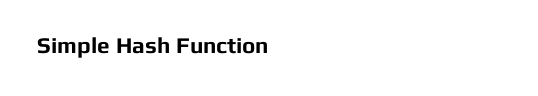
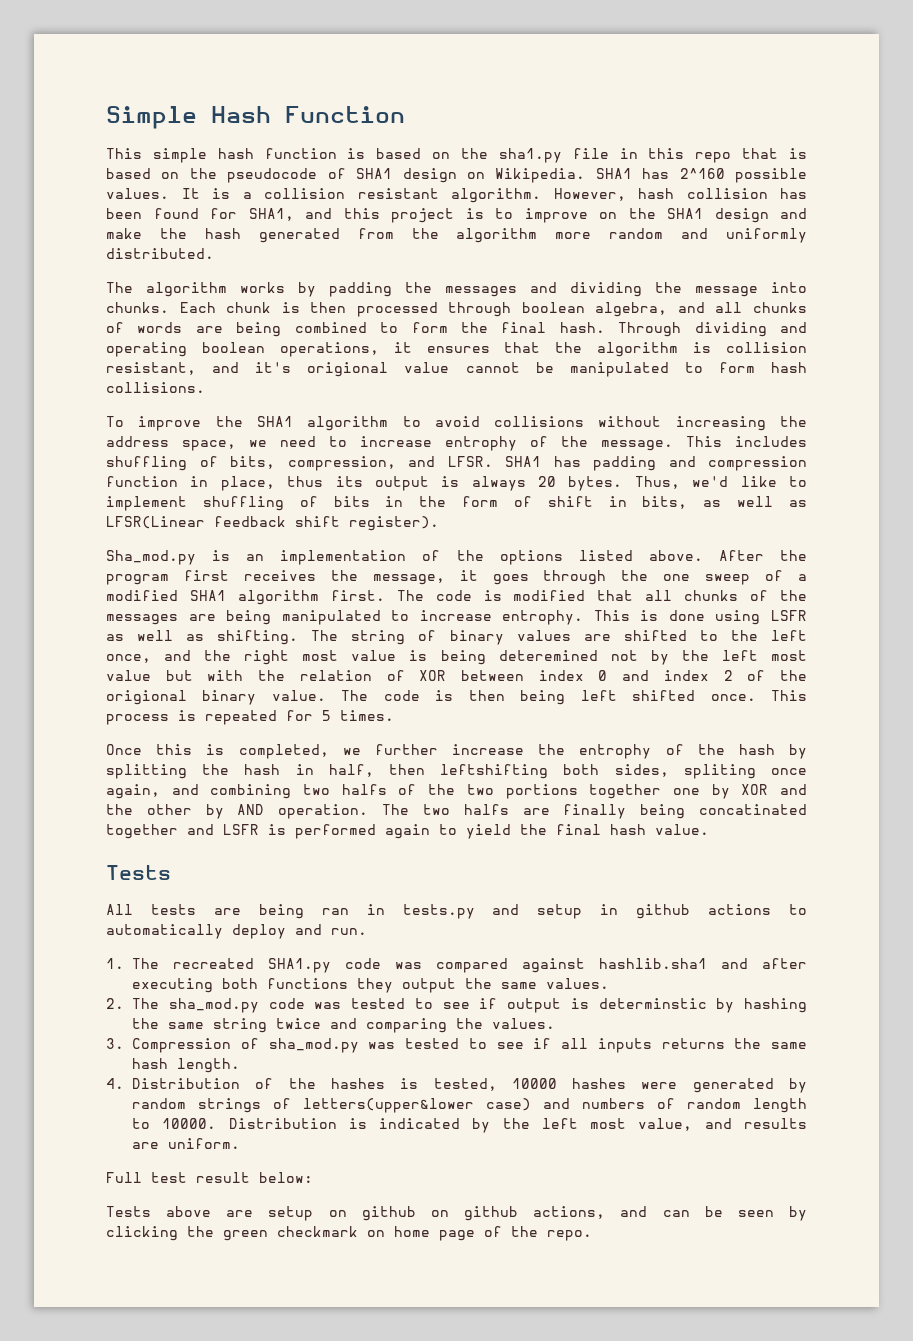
(269, 46) none -> [106,148,807,163] [106,168,807,183] [106,188,807,203] [106,208,807,223] [106,228,807,243] [106,248,214,259] [106,282,807,297] [106,302,807,317] [106,322,807,337] [106,342,808,357] [106,362,808,377] [106,382,205,393] [106,416,807,431] [106,436,807,451] [106,456,807,471] [106,476,807,491] [106,496,807,511] [106,516,439,531] [106,550,808,565] [106,570,807,585] [106,590,807,605] [106,610,807,625] [106,630,808,645] [106,650,808,665] [106,670,807,681] [106,690,807,705] [106,710,394,725] [106,744,807,759] [106,764,807,779] [106,784,808,799] [106,804,807,819] [106,824,709,839] [106,865,171,880] [106,904,807,919] [106,924,367,939] [106,958,807,973] [132,978,610,993] [106,998,807,1013] [132,1018,556,1033] [106,1038,807,1053] [132,1058,241,1073] [106,1078,808,1093] [132,1098,807,1113] [132,1118,808,1133] [132,1138,241,1149] [106,1172,313,1183] [106,1206,808,1221] [106,1226,592,1241] // This simple hash function is based on the sha1.py file in this repo that is based on the pseudocode of SHA1 design on Wikipedia. SHA1 has 2^160 possible values. It is a collision resistant algorithm. However, hash collision has been found for SHA1, and this project is to improve on the SHA1 design and make the hash generated from the algorithm more random and uniformly distributed. // The algorithm works by padding the messages and dividing the message into chunks. Each chunk is then processed through boolean algebra, and all chunks of words are being combined to form the final hash. Through dividing and operating boolean operations, it ensures that the algorithm is collision resistant, and it's origional value cannot be manipulated to form hash collisions. // To improve the SHA1 algorithm to avoid collisions without increasing the address space, we need to increase entrophy of the message. This includes shuffling of bits, compression, and LFSR. SHA1 has padding and compression function in place, thus its output is always 20 bytes. Thus, we'd like to implement shuffling of bits in the form of shift in bits, as well as LFSR(Linear feedback shift register). // Sha_mod.py is an implementation of the options listed above. After the program first receives the message, it goes through the one sweep of a modified SHA1 algorithm first. The code is modified that all chunks of the messages are being manipulated to increase entrophy. This is done using LSFR as well as shifting. The string of binary values are shifted to the left once, and the right most value is being deteremined not by the left most value but with the relation of XOR between index 0 and index 2 of the origional binary value. The code is then being left shifted once. This process is repeated for 5 times. // Once this is completed, we further increase the entrophy of the hash by splitting the hash in half, then leftshifting both sides, spliting once again, and combining two halfs of the two portions together one by XOR and the other by AND operation. The two halfs are finally being concatinated together and LSFR is performed again to yield the final hash value. // Tests // All tests are being ran in tests.py and setup in github actions to automatically deploy and run. // 1. The recreated SHA1.py code was compared against hashlib.sha1 and after executing both functions they output the same values. // 2. The sha_mod.py code was tested to see if output is determinstic by hashing the same string twice and comparing the values. // 3. Compression of sha_mod.py was tested to see if all inputs returns the same hash length. // 4. Distribution of the hashes is tested, 10000 hashes were generated by random strings of letters(upper&lower case) and numbers of random length to 10000. Distribution is indicated by the left most value, and results are uniform. // Full test result below: // Tests above are setup on github on github actions, and can be seen by clicking the green checkmark on home page of the repo.

